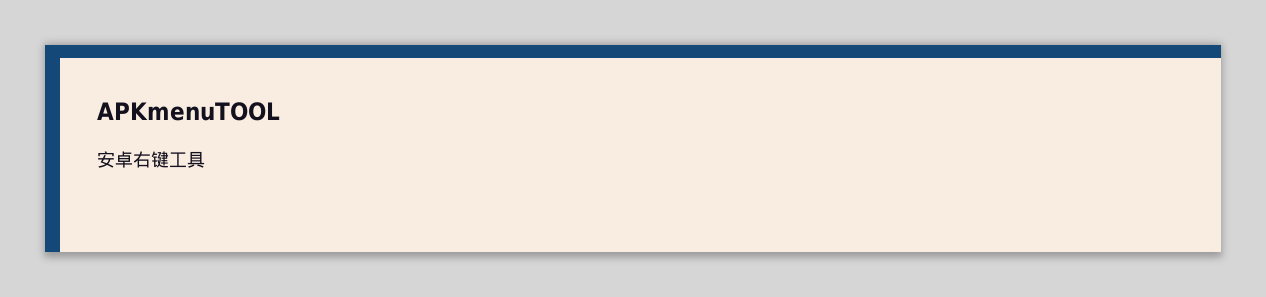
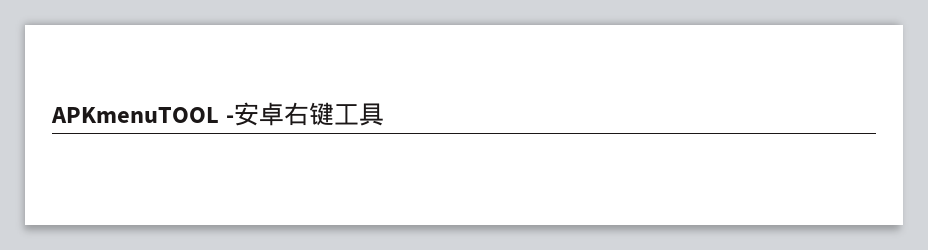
(280, 111) // -> [225,115,234,123] -

